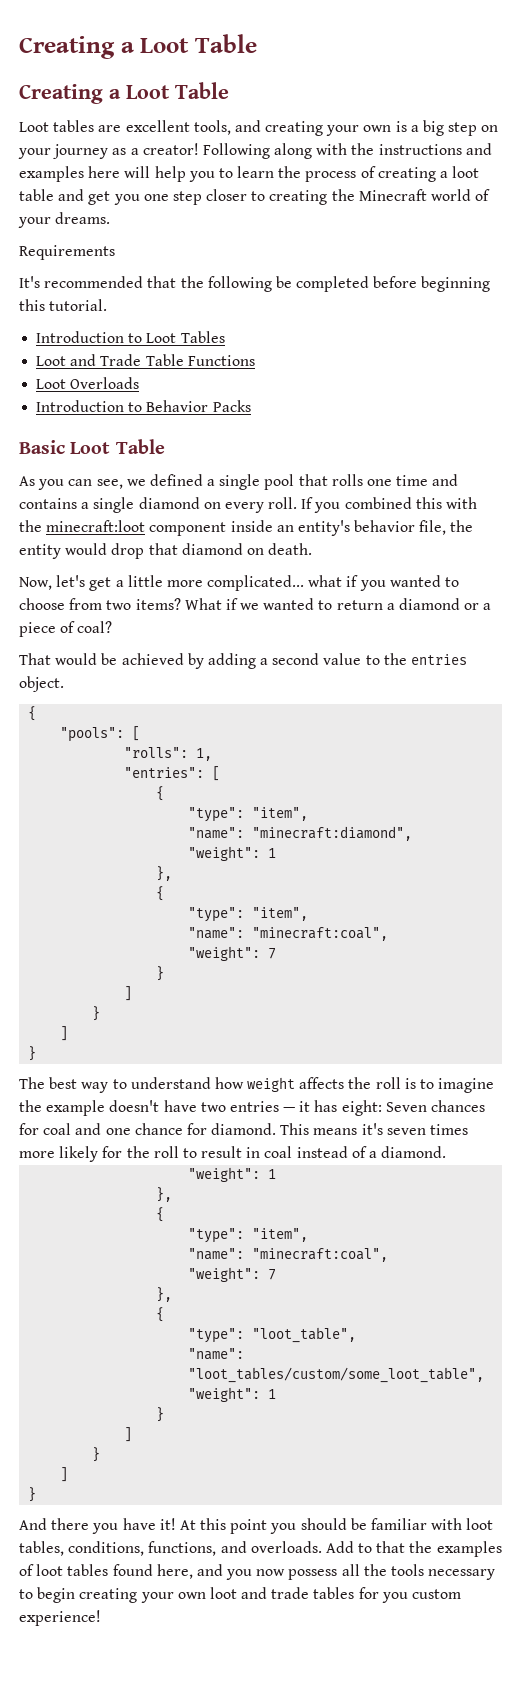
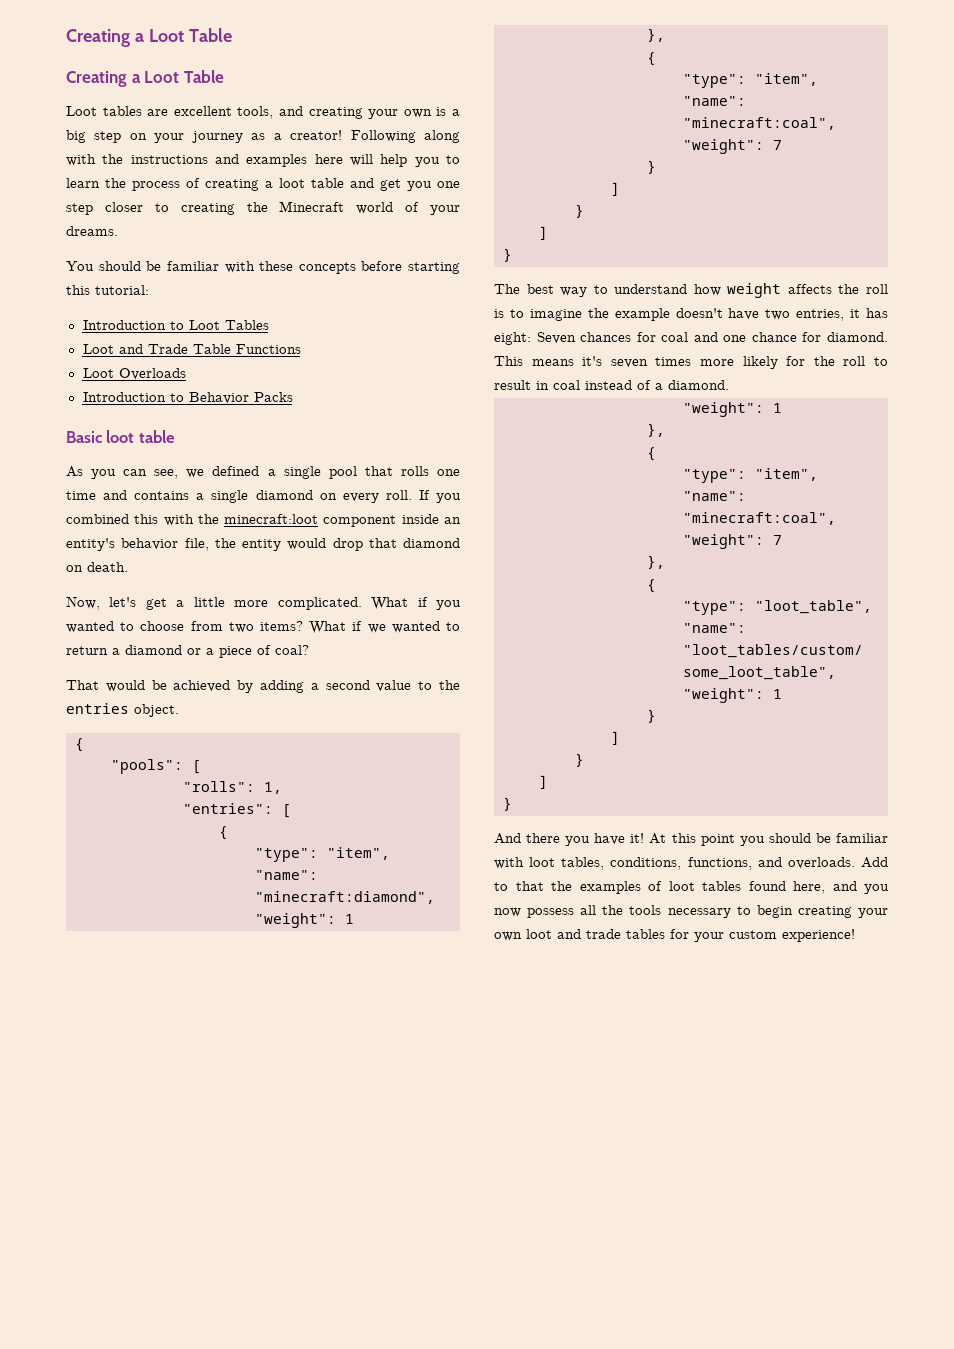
[19,245,115,260] [19,276,491,292] [19,299,108,311] Requirements // It's recommended that the following be completed before beginning this tutorial. -> [66,261,460,274] [66,285,149,295] You should be familiar with these concepts before starting this tutorial:
[70,439,165,454] Loot Table -> [106,430,175,443] loot table
[207,575,343,591] complicated... what -> [277,597,409,610] complicated. What
[229,1101,296,1112] entries — -> [796,309,845,321] entries,
[381,1592,408,1603] you -> [694,932,724,942] your

